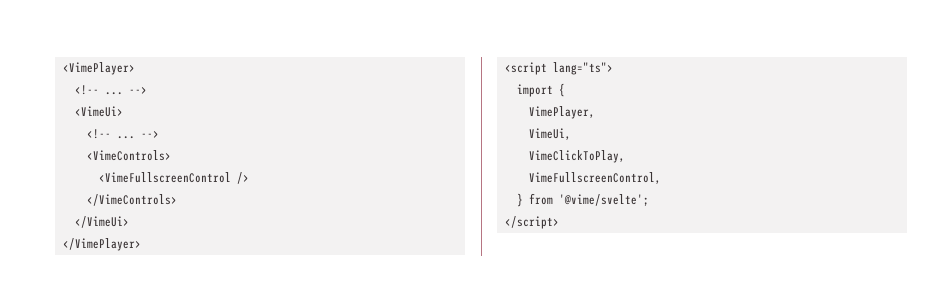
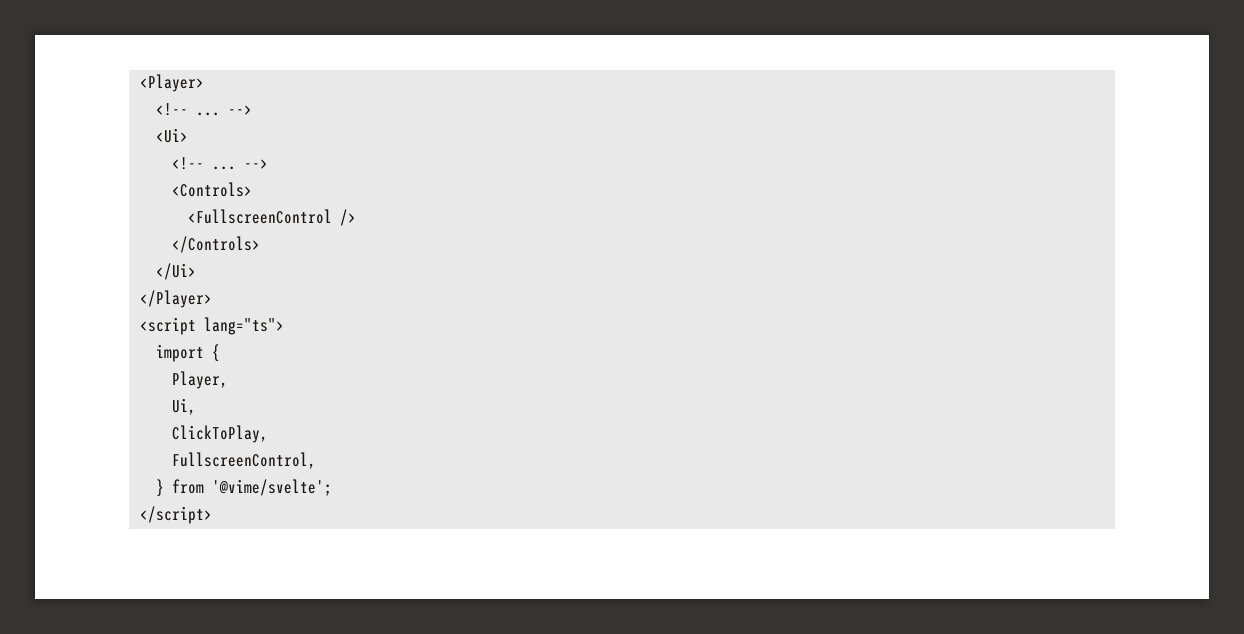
[62,62,135,75] [74,85,147,95] [74,106,123,117] [86,129,159,139] [86,150,171,161] [98,172,231,183] <VimePlayer> // <!-- ... --> // <VimeUi> // <!-- ... --> // <VimeControls> // <VimeFullscreenControl -> [139,74,204,92] [155,103,252,116] [155,128,188,143] [171,157,268,170] [171,182,252,197] [187,209,332,224] <Player> // <!-- ... --> // <Ui> // <!-- ... --> // <Controls> // <FullscreenControl
[86,194,177,206] [74,216,129,228] [62,238,141,251] </VimeControls> // </VimeUi> // </VimePlayer> -> [171,236,260,253] [155,263,196,280] [139,290,212,308] </Controls> // </Ui> // </Player>
[528,106,595,119] [528,128,571,140] [528,150,625,163] [528,172,661,184] VimePlayer, // VimeUi, // VimeClickToPlay, // VimeFullscreenControl, -> [171,371,228,389] [171,398,196,415] [171,425,268,443] [171,452,316,469] Player, // Ui, // ClickToPlay, // FullscreenControl,

